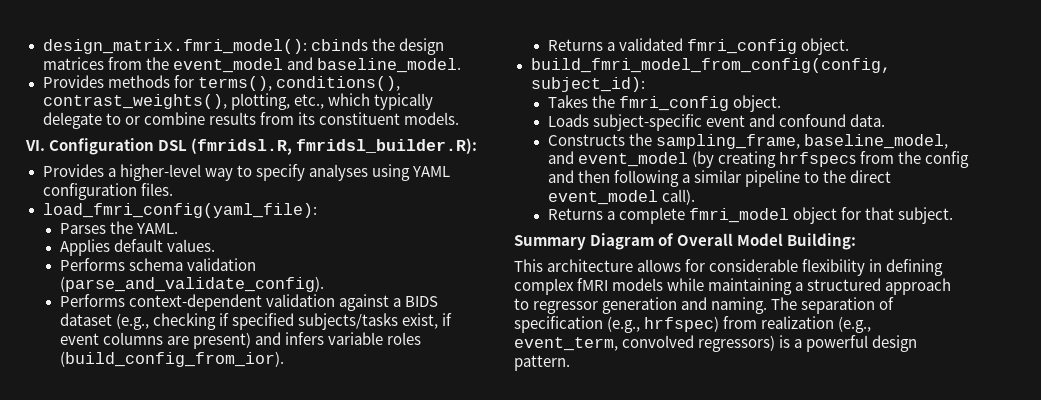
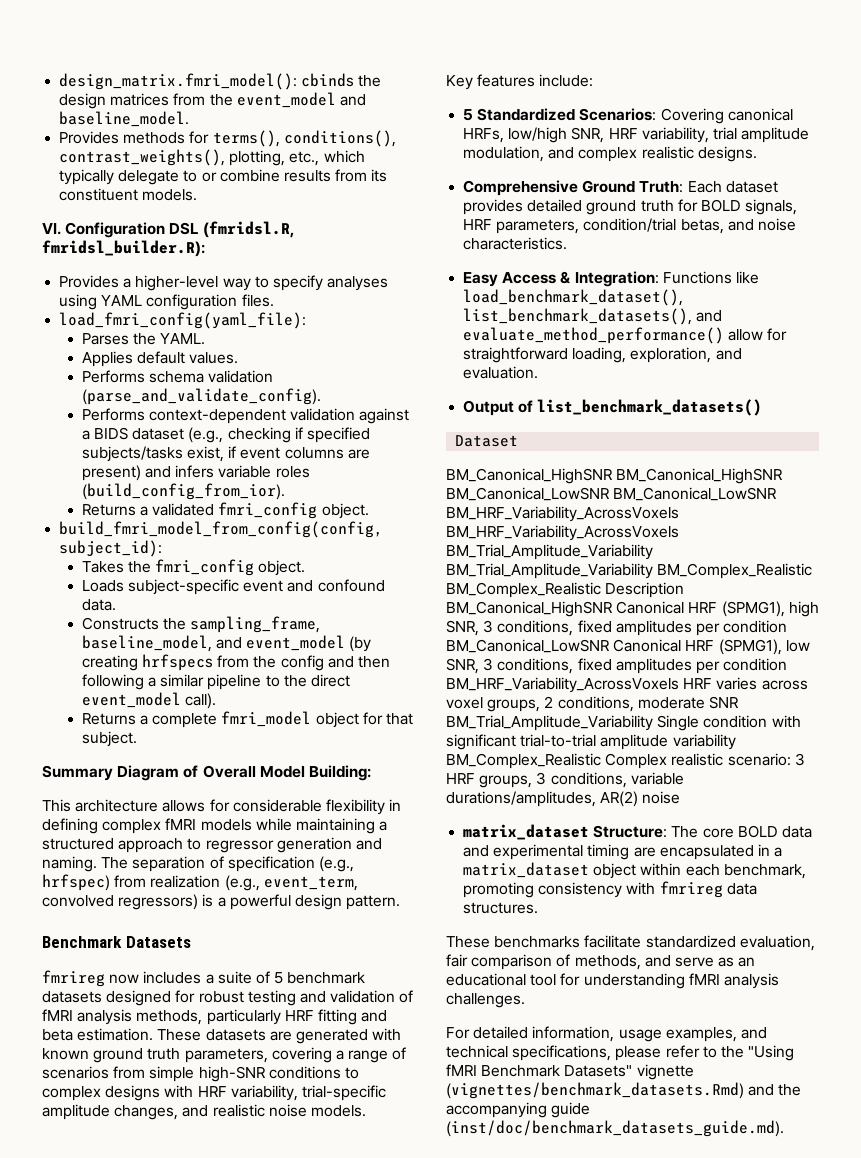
(570, 363) none -> [42,936,191,948] [42,970,366,987] [42,990,414,1006] [42,1009,388,1025] [42,1028,402,1044] [42,1047,407,1063] [42,1066,359,1082] [42,1085,386,1101] [42,1104,366,1120] [446,74,594,90] [463,108,793,124] [463,127,810,143] [463,146,757,162] [463,180,778,196] [463,199,798,215] [463,218,796,234] [463,237,568,250] [463,271,759,287] [463,289,684,306] [463,308,723,325] [463,327,788,344] [463,347,742,363] [463,366,539,379] [463,399,763,416] [455,435,519,447] [446,468,784,484] [446,487,778,501] [446,506,679,522] [446,525,679,541] [446,544,653,560] [446,563,813,579] [446,582,685,598] [446,601,819,617] [446,620,788,636] [446,639,810,655] [446,658,788,674] [446,677,808,693] [446,696,739,712] [446,715,801,731] [446,734,736,750] [446,753,805,769] [446,772,684,788] [446,791,681,807] [463,824,812,840] [463,844,783,860] [463,862,806,879] [463,881,757,898] [463,902,539,914] [446,935,815,951] [446,954,756,970] [446,973,779,989] [446,993,525,1008] [446,1026,767,1042] [446,1045,795,1061] [446,1064,694,1080] [446,1082,802,1099] [446,1102,591,1118] [446,1120,784,1137] // Benchmark Datasets // fmrireg now includes a suite of 5 benchmark datasets designed for robust testing and validation of fMRI analysis methods, particularly HRF fitting and beta estimation. These datasets are generated with known ground truth parameters, covering a range of scenarios from simple high-SNR conditions to complex designs with HRF variability, trial-specific amplitude changes, and realistic noise models. // Key features include: // 5 Standardized Scenarios: Covering canonical HRFs, low/high SNR, HRF variability, trial amplitude modulation, and complex realistic designs. // Comprehensive Ground Truth: Each dataset provides detailed ground truth for BOLD signals, HRF parameters, condition/trial betas, and noise characteristics. // Easy Access & Integration: Functions like load_benchmark_dataset(), list_benchmark_datasets(), and evaluate_method_performance() allow for straightforward loading, exploration, and evaluation. // Output of list_benchmark_datasets() // Dataset // BM_Canonical_HighSNR BM_Canonical_HighSNR BM_Canonical_LowSNR BM_Canonical_LowSNR BM_HRF_Variability_AcrossVoxels BM_HRF_Variability_AcrossVoxels BM_Trial_Amplitude_Variability BM_Trial_Amplitude_Variability BM_Complex_Realistic BM_Complex_Realistic Description BM_Canonical_HighSNR Canonical HRF (SPMG1), high SNR, 3 conditions, fixed amplitudes per condition BM_Canonical_LowSNR Canonical HRF (SPMG1), low SNR, 3 conditions, fixed amplitudes per condition BM_HRF_Variability_AcrossVoxels HRF varies across voxel groups, 2 conditions, moderate SNR BM_Trial_Amplitude_Variability Single condition with significant trial-to-trial amplitude variability BM_Complex_Realistic Complex realistic scenario: 3 HRF groups, 3 conditions, variable durations/amplitudes, AR(2) noise // matrix_dataset Structure: The core BOLD data and experimental timing are encapsulated in a matrix_dataset object within each benchmark, promoting consistency with fmrireg data structures. // These benchmarks facilitate standardized evaluation, fair comparison of methods, and serve as an educational tool for understanding fMRI analysis challenges. // For detailed information, usage examples, and technical specifications, please refer to the "Using fMRI Benchmark Datasets" vignette (vignettes/benchmark_datasets.Rmd) and the accompanying guide (inst/doc/benchmark_datasets_guide.md).

